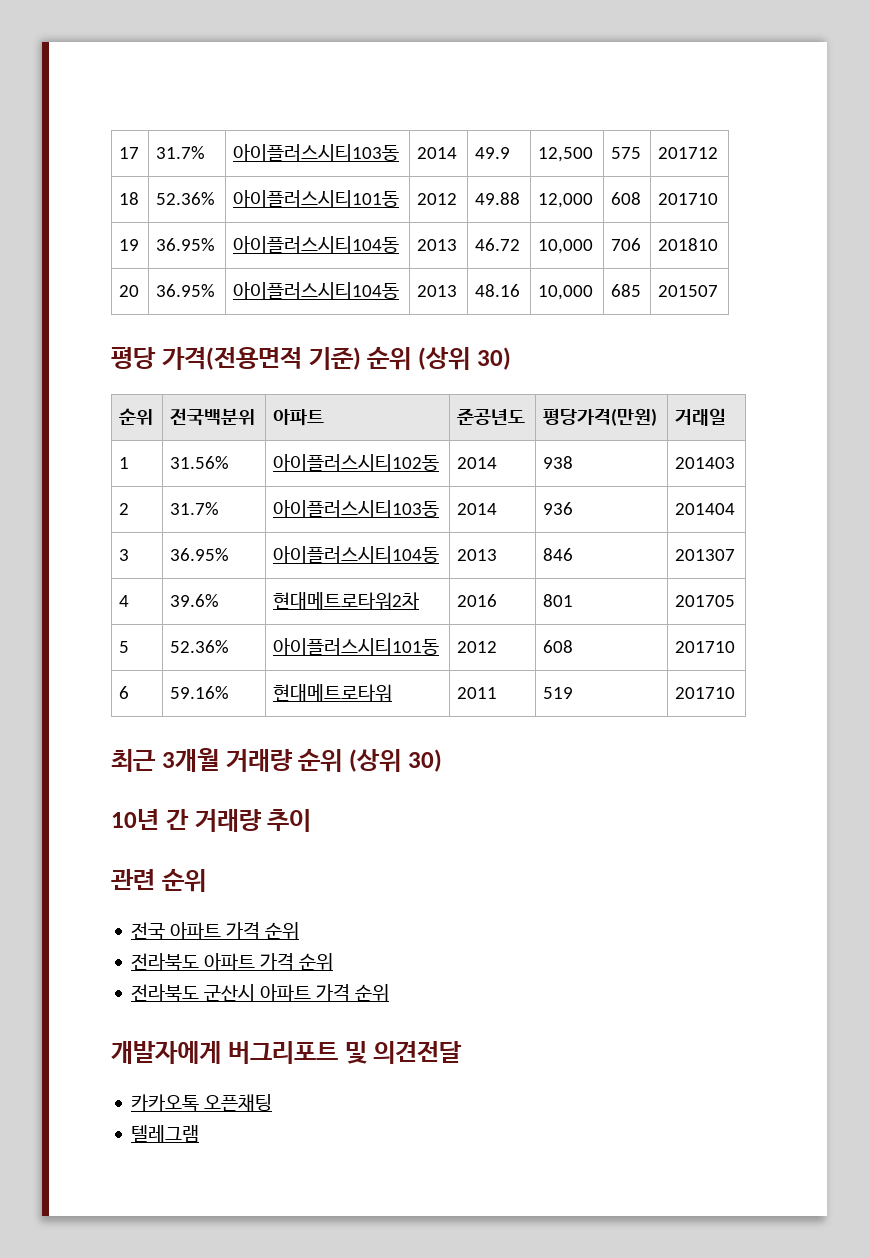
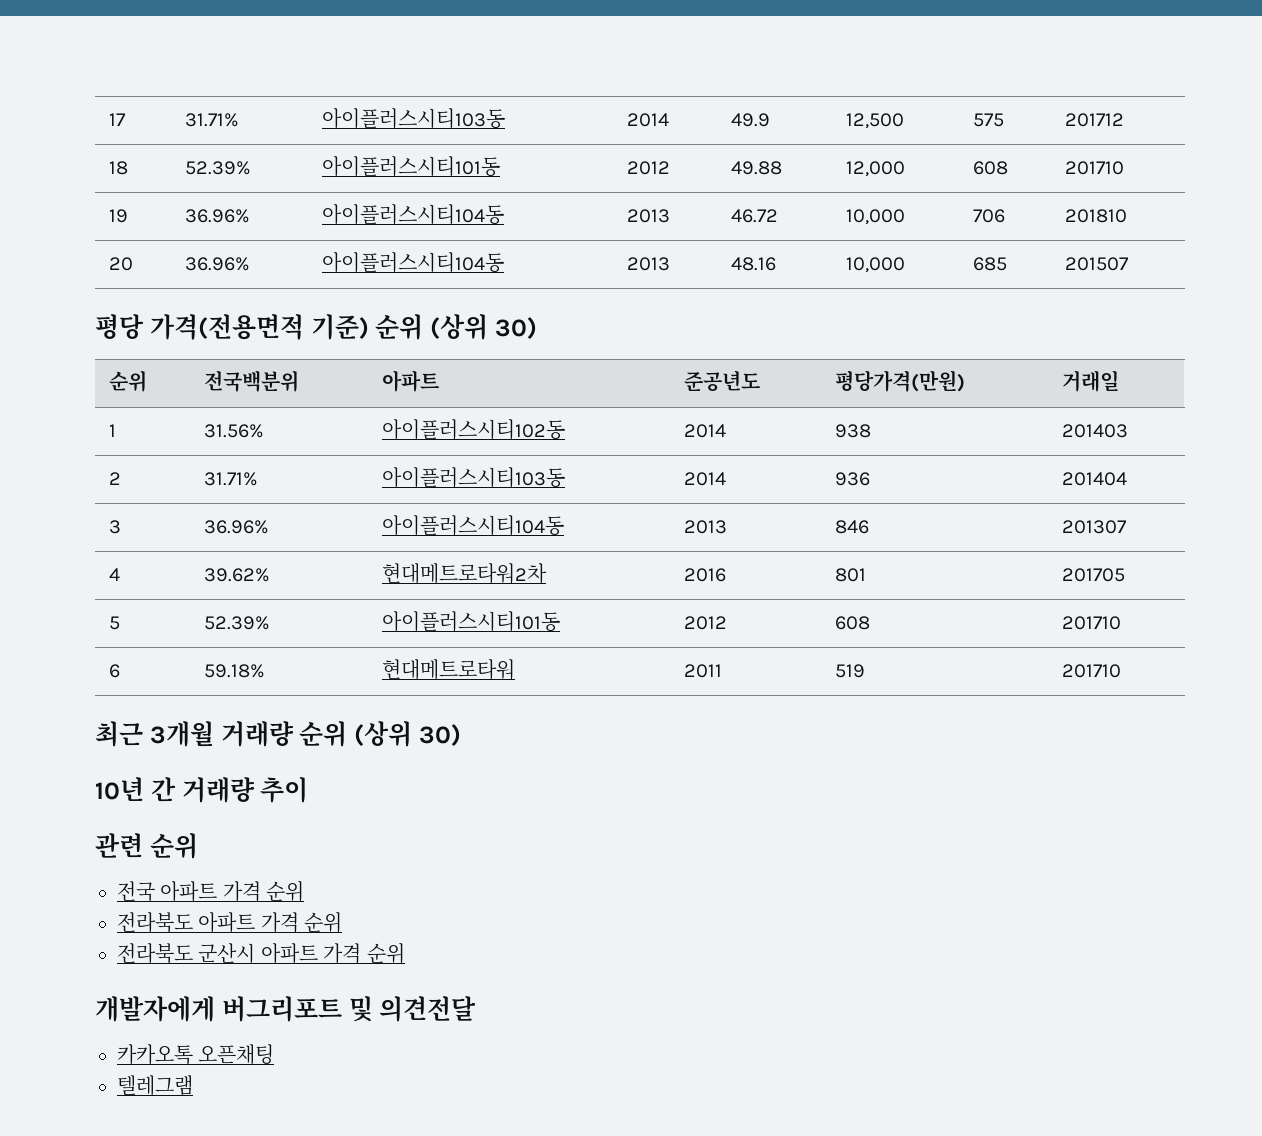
[156,146,206,159] 31.7% -> [185,113,240,127] 31.71%
[156,192,216,205] 52.36% -> [185,161,252,175] 52.39%
[156,238,216,251] 36.95% -> [185,209,251,223] 36.96%
[156,284,216,297] 36.95% -> [185,257,251,271] 36.96%
[170,502,220,515] 31.7% -> [204,472,259,486] 31.71%
[170,548,230,561] 36.95% -> [204,520,270,534] 36.96%
[170,594,220,607] 39.6% -> [204,568,271,582] 39.62%
[170,640,230,653] 52.36% -> [204,616,271,630] 52.39%
[170,686,230,699] 59.16% -> [204,664,266,678] 59.18%

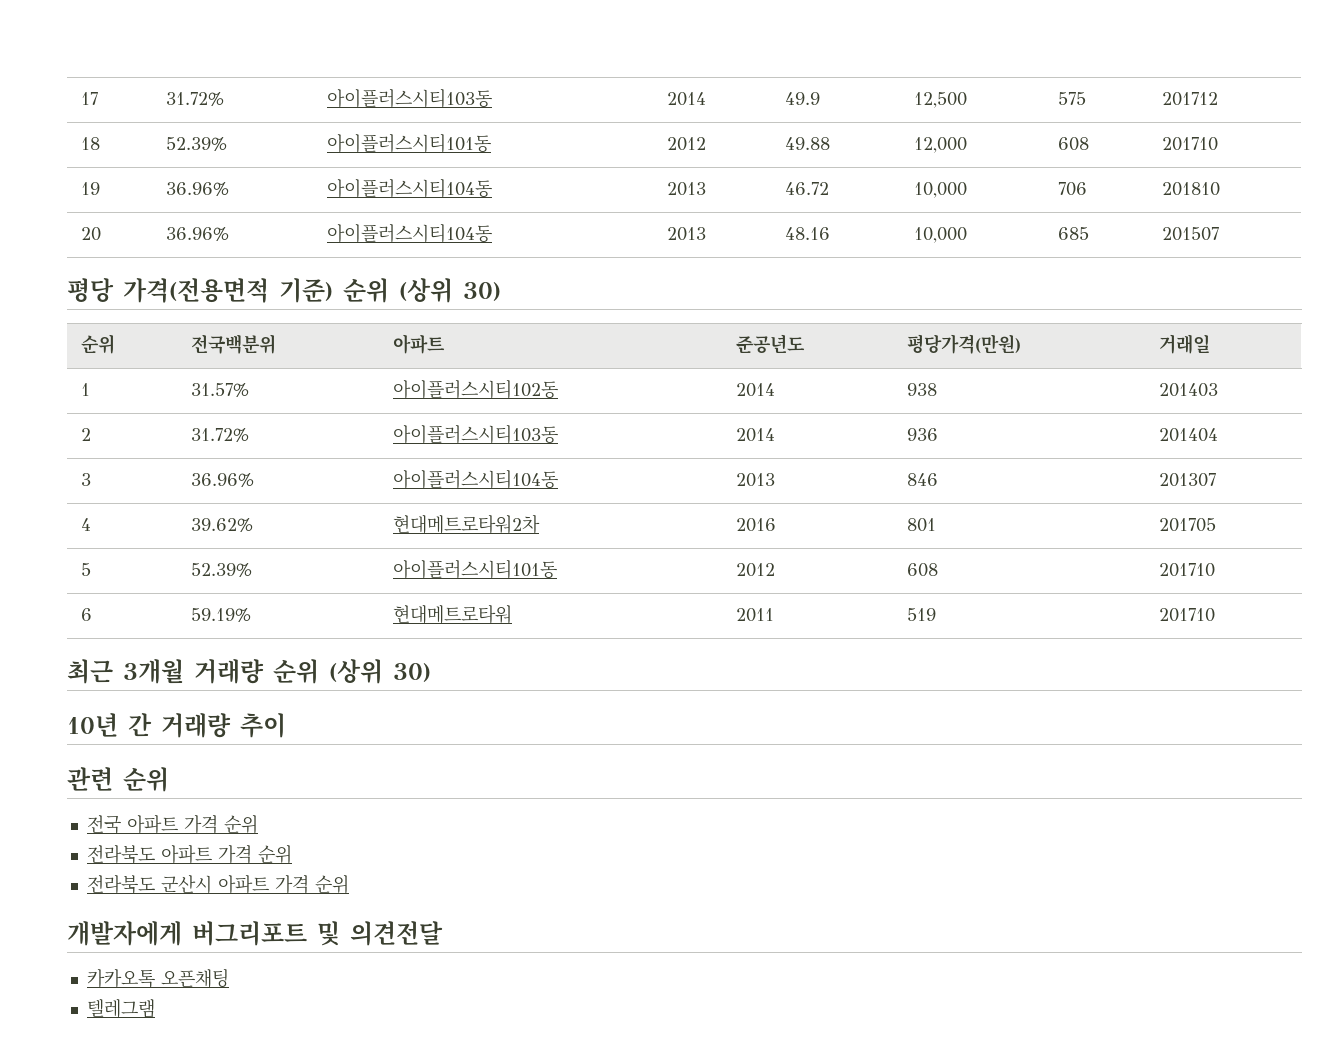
[185,113,240,127] 31.71% -> [165,92,224,106] 31.72%
[204,424,265,438] 31.56% -> [190,383,249,397] 31.57%
[204,472,259,486] 31.71% -> [190,428,249,442] 31.72%
[204,664,266,678] 59.18% -> [190,608,251,622] 59.19%

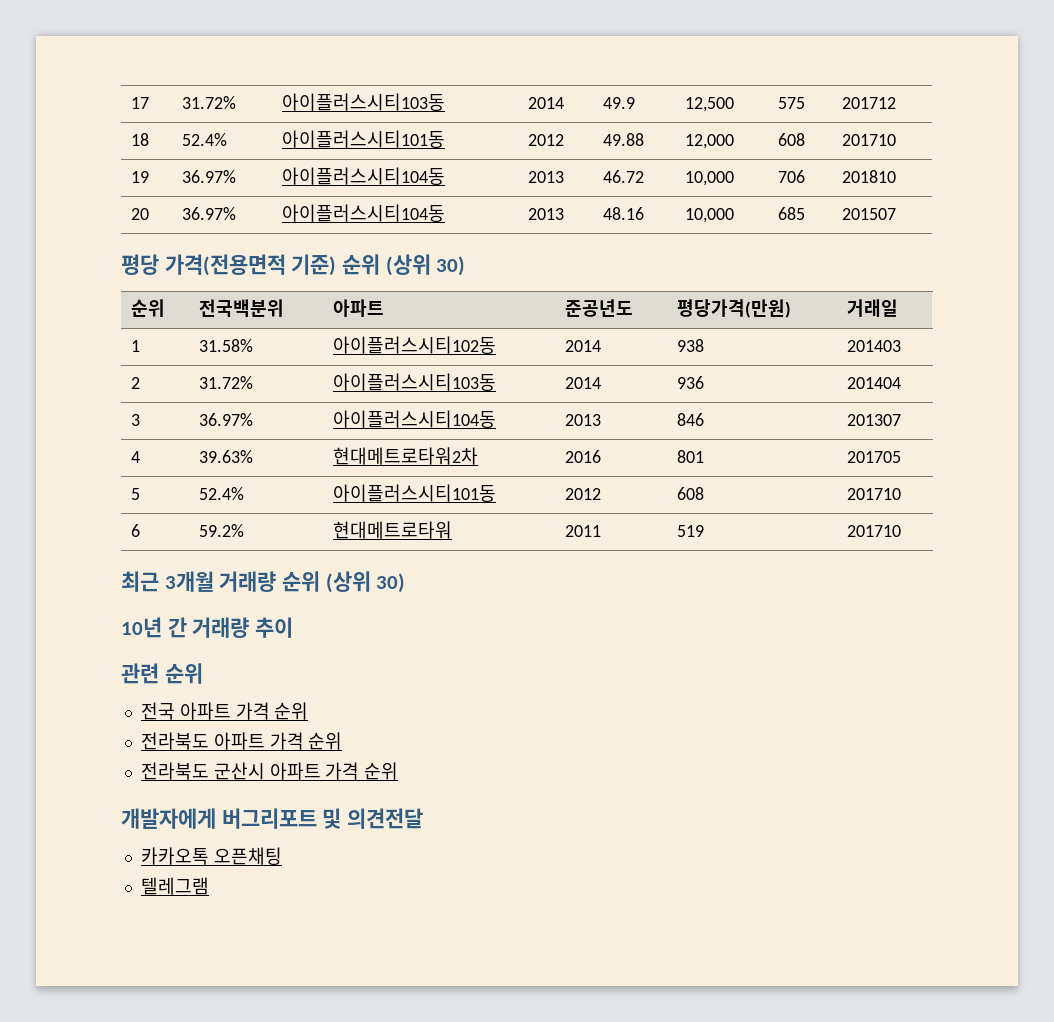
[165,137,227,151] 52.39% -> [181,133,227,146] 52.4%
[165,182,229,196] 36.96% -> [181,170,236,183] 36.97%
[165,227,229,241] 36.96% -> [181,207,236,220] 36.97%
[190,383,249,397] 31.57% -> [198,339,253,352] 31.58%
[190,473,254,487] 36.96% -> [198,413,253,426] 36.97%
[190,518,253,532] 39.62% -> [198,450,253,463] 39.63%
[190,563,252,577] 52.39% -> [198,487,244,500] 52.4%
[190,608,251,622] 59.19% -> [198,524,244,537] 59.2%

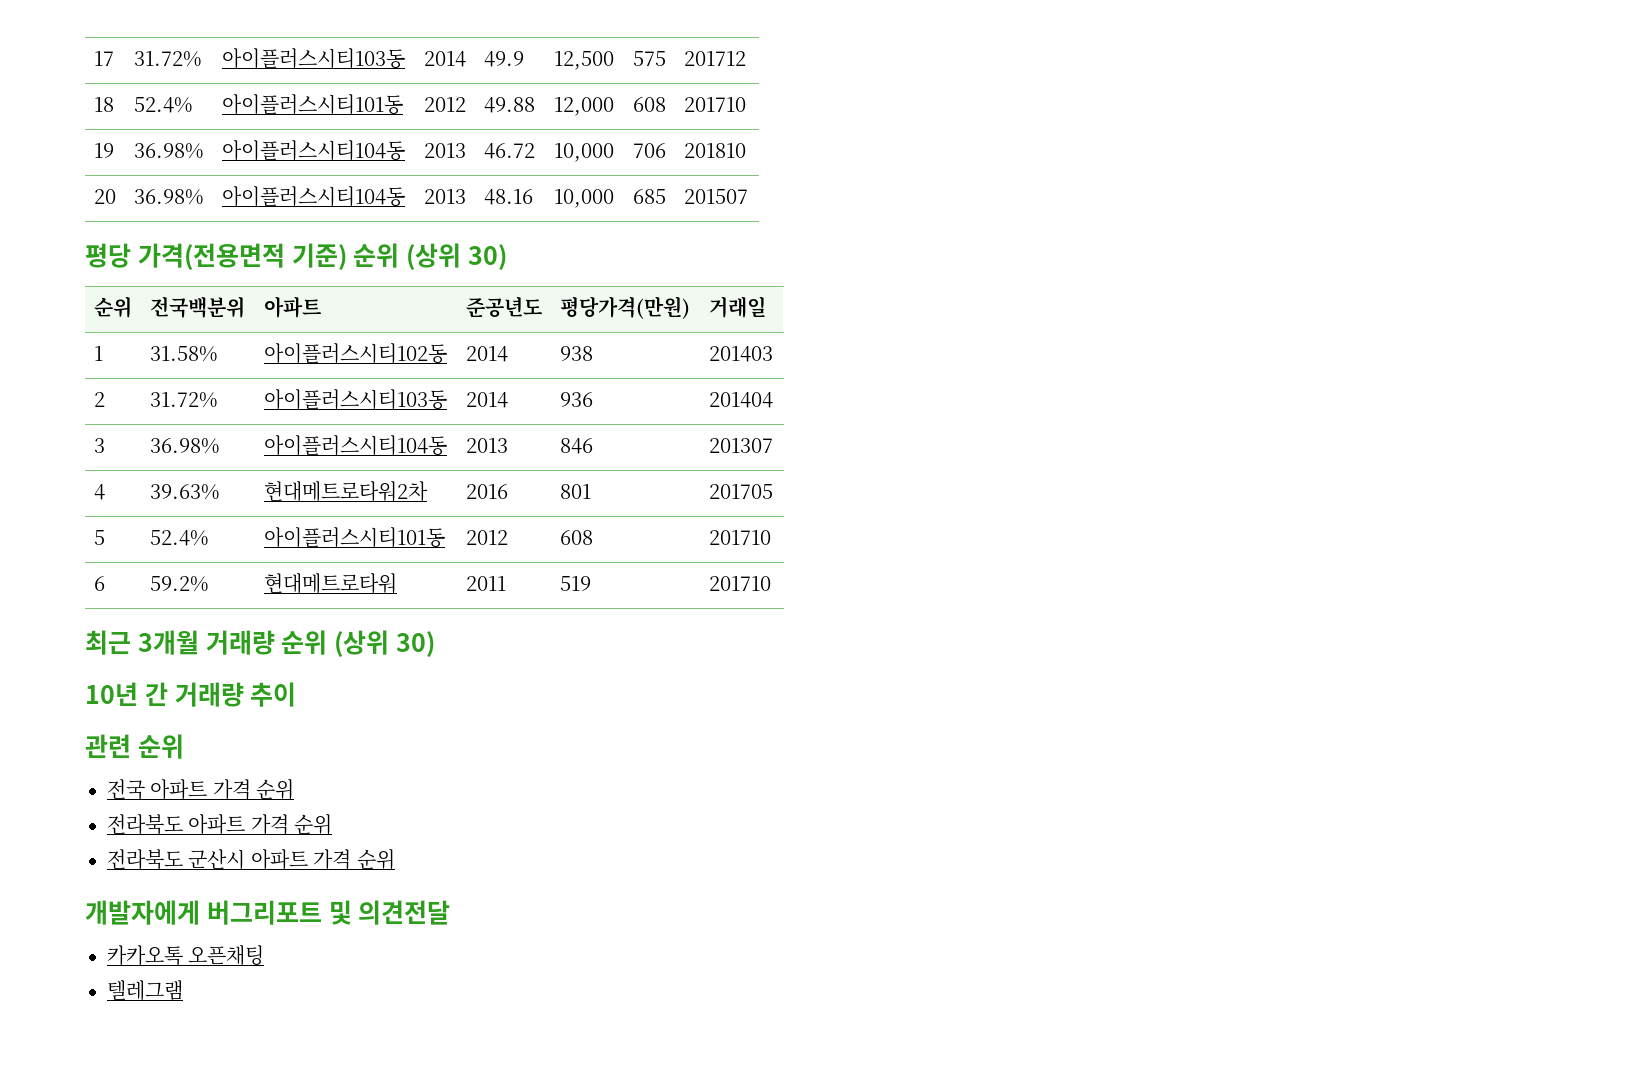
[181,170,236,183] 36.97% -> [133,143,203,159] 36.98%
[181,207,236,220] 36.97% -> [133,189,203,205] 36.98%
[198,413,253,426] 36.97% -> [149,438,219,454] 36.98%

